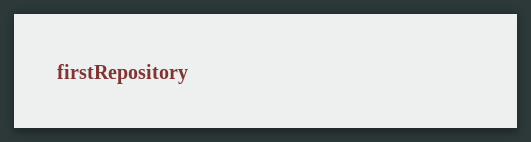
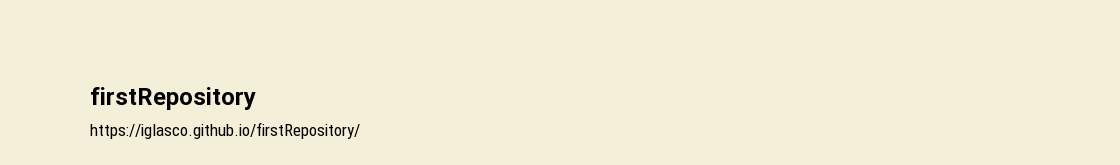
(188, 74) none -> [90,122,360,139] // https://iglasco.github.io/firstRepository/

